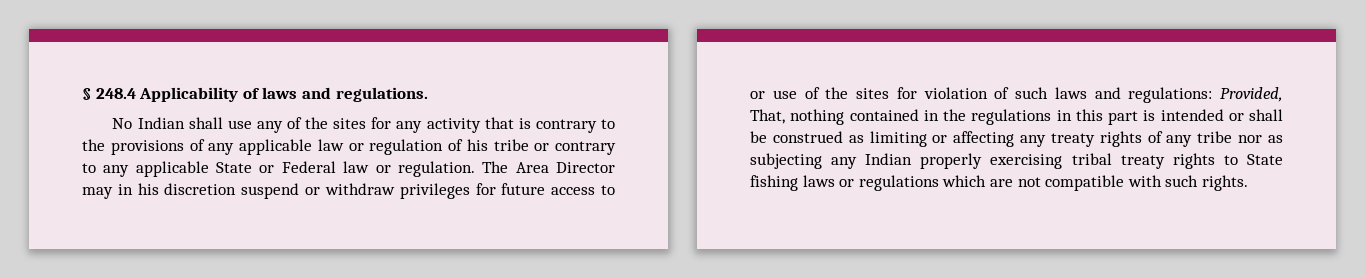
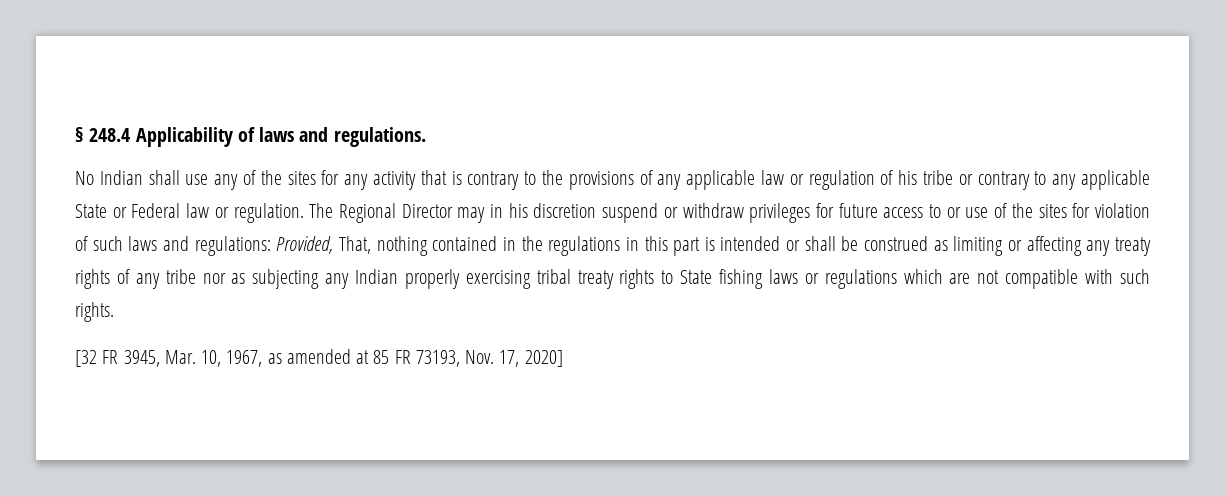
[515,162,549,173] Area -> [338,203,396,223] Regional
(1248, 183) none -> [75,349,563,367] // [32 FR 3945, Mar. 10, 1967, as amended at 85 FR 73193, Nov. 17, 2020]

